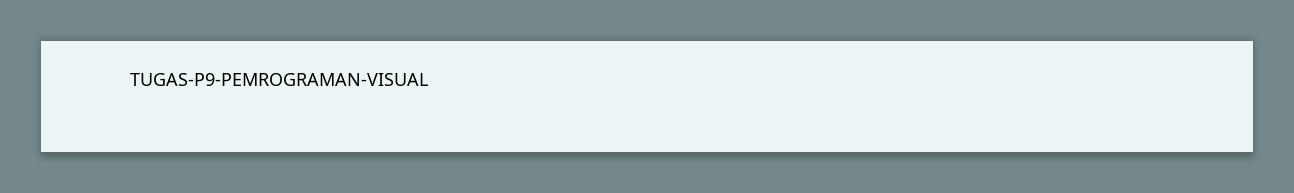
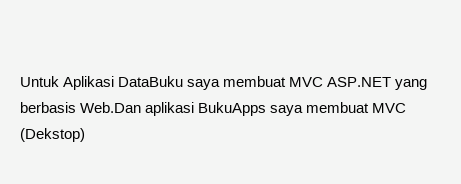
[130,73,428,86] TUGAS-P9-PEMROGRAMAN-VISUAL -> [20,76,428,90] [20,102,407,116] [20,128,85,142] Untuk Aplikasi DataBuku saya membuat MVC ASP.NET yang berbasis Web.Dan aplikasi BukuApps saya membuat MVC (Dekstop)

